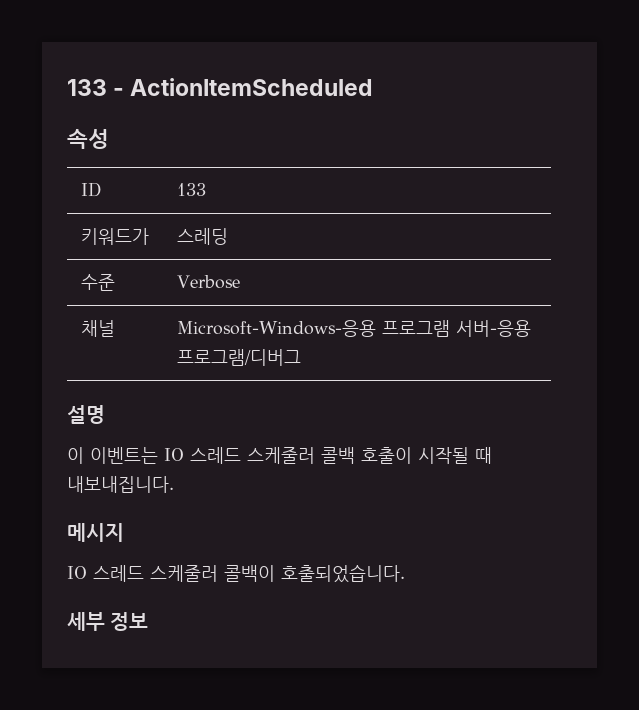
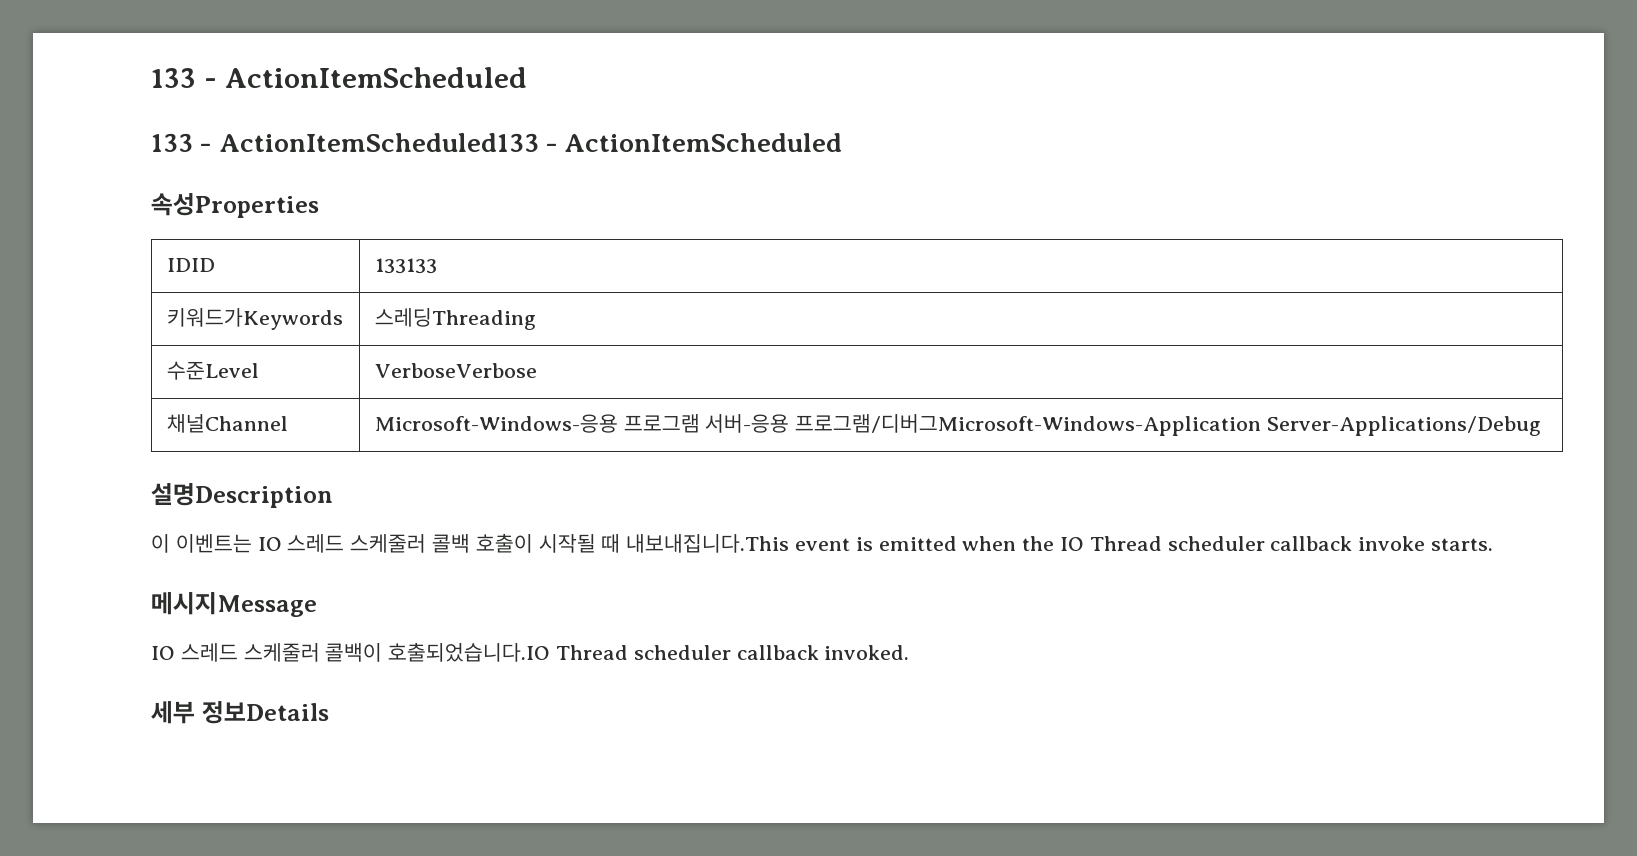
[67,129,109,149] [80,182,102,197] [176,183,206,196] [80,228,149,245] [176,228,228,245] [80,274,115,291] [176,275,240,289] [80,320,115,337] 속성 // ID | 133 // 키워드가 | 스레딩 // 수준 | Verbose // 채널 -> [151,133,843,152] [151,193,319,218] [166,258,215,272] [374,258,437,274] [166,308,343,330] [374,308,536,330] [166,361,259,380] [374,363,537,378] [166,414,288,433] 133 - ActionItemScheduled133 - ActionItemScheduled // 속성Properties // IDID | 133133 // 키워드가Keywords | 스레딩Threading // 수준Level | VerboseVerbose // 채널Channel
[176,349,301,366] [67,405,105,424] 프로그램/디버그 // 설명 -> [795,414,1541,436] [151,483,333,508] 프로그램/디버그Microsoft-Windows-Application Server-Applications/Debug // 설명Description
[67,476,174,493] [67,523,124,542] 내보내집니다. // 메시지 -> [626,534,1494,553] [151,592,317,617] 내보내집니다.This event is emitted when the IO Thread scheduler callback invoke starts. // 메시지Message
[281,564,405,583] 호출되었습니다. -> [388,642,910,662] 호출되었습니다.IO Thread scheduler callback invoked.
[110,612,149,631] 정보 -> [201,701,329,724] 정보Details

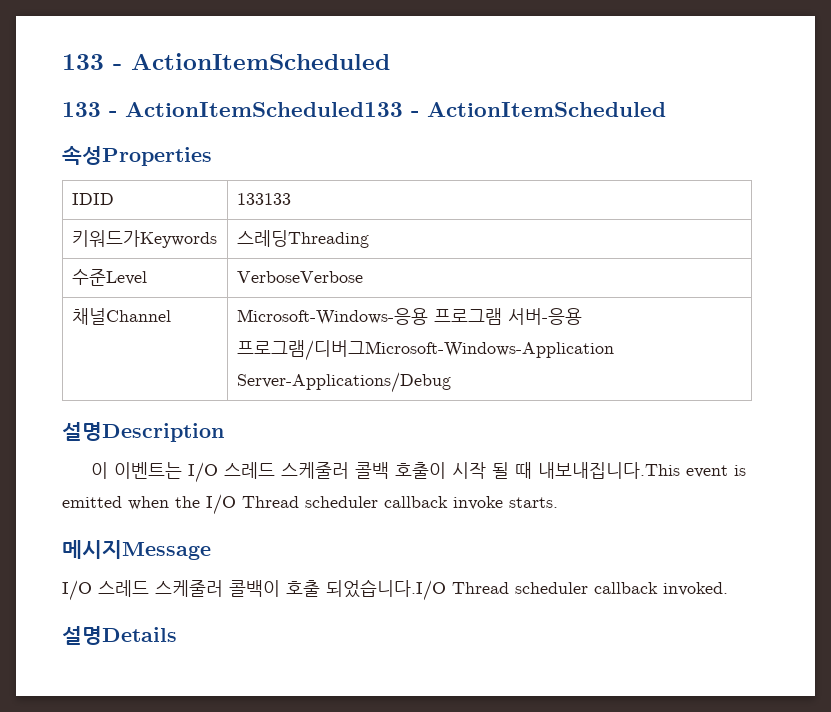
[257,537,282,551] IO -> [187,462,218,483] I/O
[538,534,596,553] 시작될 -> [451,462,509,479] 시작 될
[1060,537,1085,551] IO -> [206,494,236,515] I/O
[151,646,175,660] IO -> [62,580,92,601] I/O
[388,642,551,662] 호출되었습니다.IO -> [286,579,446,601] 호출 되었습니다.I/O
[151,701,329,724] 세부 정보Details -> [62,626,177,645] 설명Details

